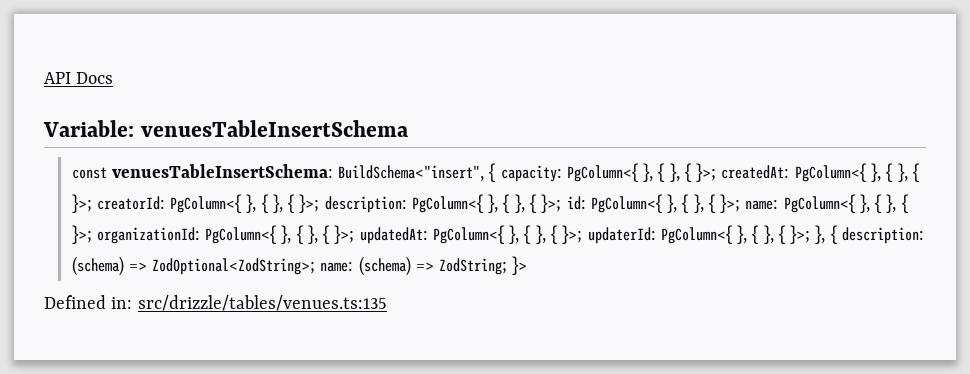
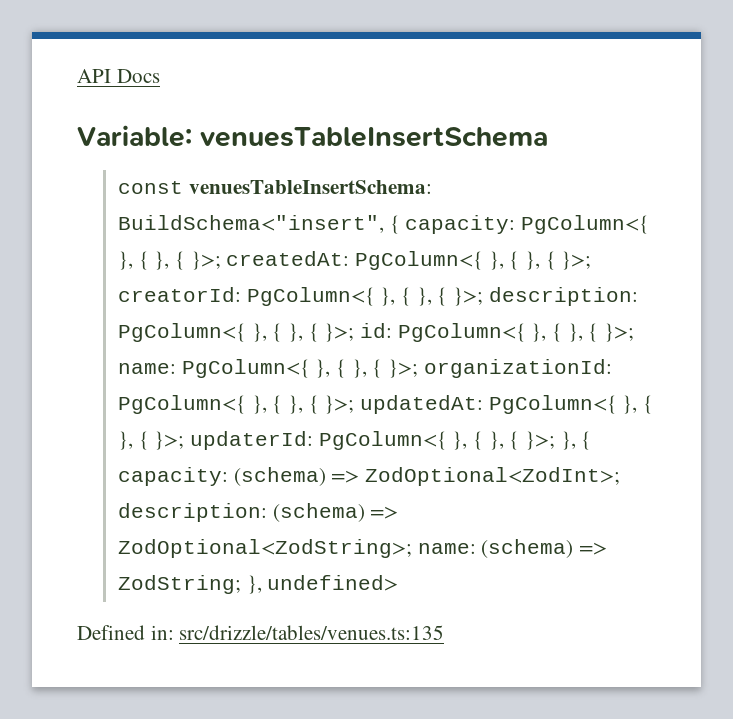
(838, 234) none -> [117,467,620,486] capacity: (schema) => ZodOptional<ZodInt>;
[512,256,528,275] }> -> [246,575,399,594] }, undefined>

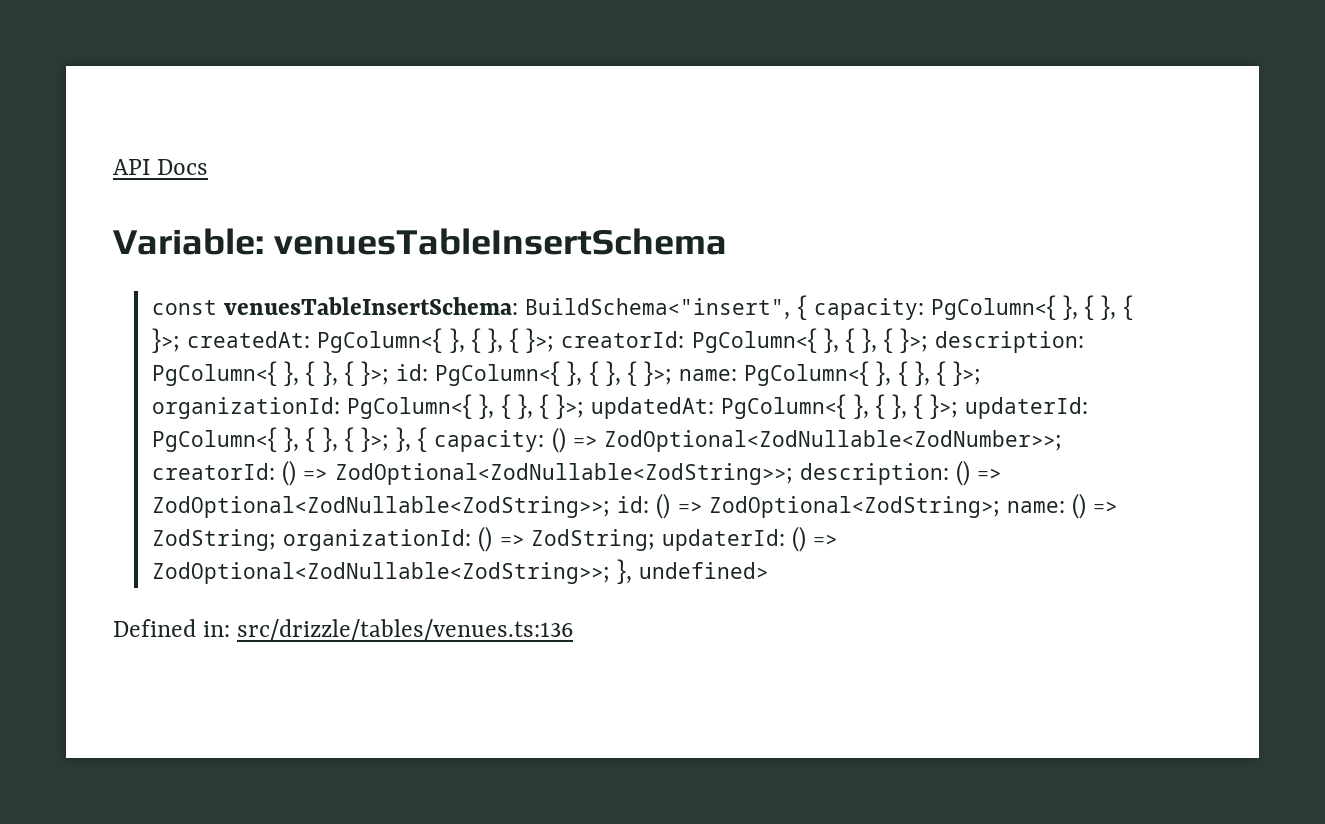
[233,467,620,486] [117,503,365,522] (schema) => ZodOptional<ZodInt>; description: (schema) -> [551,427,1062,453] [152,460,1002,486] [152,493,671,519] () => ZodOptional<ZodNullable<ZodNumber>>; creatorId: () => ZodOptional<ZodNullable<ZodString>>; description: () => ZodOptional<ZodNullable<ZodString>>; id: ()
[481,539,607,558] [117,575,241,594] (schema) => ZodString; -> [1072,493,1118,519] [152,526,838,552] [152,562,611,584] () => ZodString; organizationId: () => ZodString; updaterId: () => ZodOptional<ZodNullable<ZodString>>;
[179,625,445,640] src/drizzle/tables/venues.ts:135 -> [237,619,574,640] src/drizzle/tables/venues.ts:136

